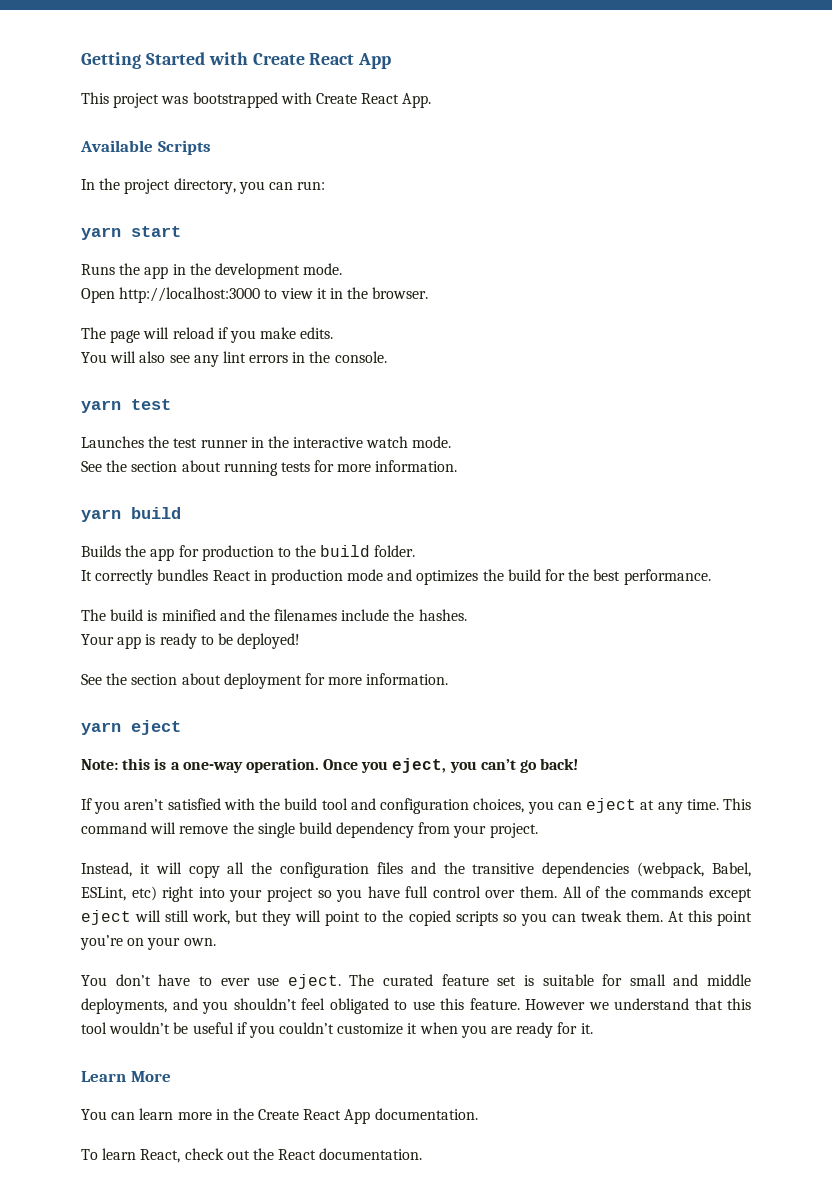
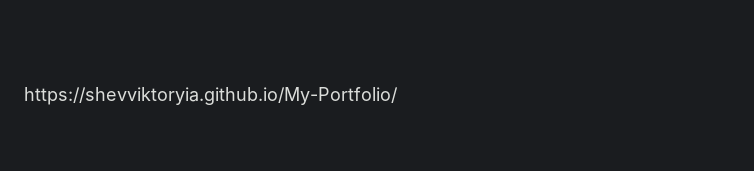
[81,52,392,69] [81,92,432,108] [80,140,211,155] [81,178,326,194] [81,226,181,240] [81,263,343,279] [81,287,429,303] [81,327,334,343] [81,351,387,367] [81,399,171,413] [81,436,452,448] [81,460,458,476] [81,507,181,522] [81,545,416,561] [81,569,711,585] [81,609,467,621] [81,633,301,649] [81,673,449,689] [81,720,181,735] [81,758,579,773] [81,798,752,814] [81,822,538,838] [81,862,751,878] [81,886,752,902] [81,910,752,926] [80,935,216,950] [81,974,751,989] [81,998,751,1014] [81,1022,593,1038] [81,1071,171,1082] [81,1108,478,1124] [81,1148,423,1163] Getting Started with Create React App // This project was bootstrapped with Create React App. // Available Scripts // In the project directory, you can run: // yarn start // Runs the app in the development mode. // Open http://localhost:3000 to view it in the browser. // The page will reload if you make edits. // You will also see any lint errors in the console. // yarn test // Launches the test runner in the interactive watch mode. // See the section about running tests for more information. // yarn build // Builds the app for production to the build folder. // It correctly bundles React in production mode and optimizes the build for the best performance. // The build is minified and the filenames include the hashes. // Your app is ready to be deployed! // See the section about deployment for more information. // yarn eject // Note: this is a one-way operation. Once you eject, you can’t go back! // If you aren’t satisfied with the build tool and configuration choices, you can eject at any time. This command will remove the single build dependency from your project. // Instead, it will copy all the configuration files and the transitive dependencies (webpack, Babel, ESLint, etc) right into your project so you have full control over them. All of the commands except eject will still work, but they will point to the copied scripts so you can tweak them. At this point you’re on your own. // You don’t have to ever use eject. The curated feature set is suitable for small and middle deployments, and you shouldn’t feel obligated to use this feature. However we understand that this tool wouldn’t be useful if you couldn’t customize it when you are ready for it. // Learn More // You can learn more in the Create React App documentation. // To learn React, check out the React documentation. -> [24,87,398,105] https://shevviktoryia.github.io/My-Portfolio/

